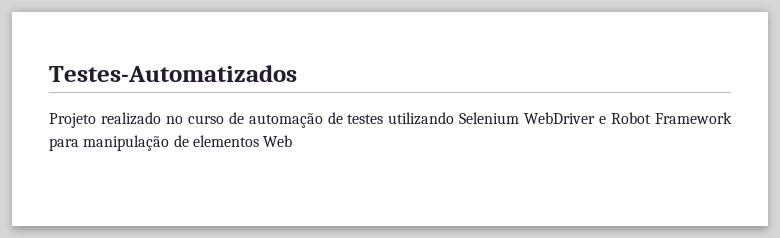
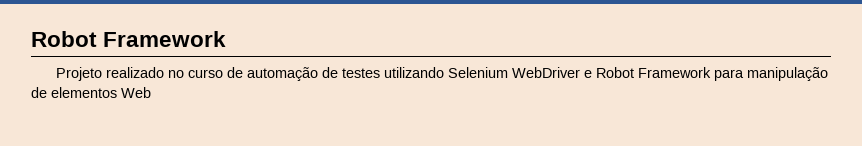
[49,65,297,82] Testes-Automatizados -> [31,31,227,47] Robot Framework

